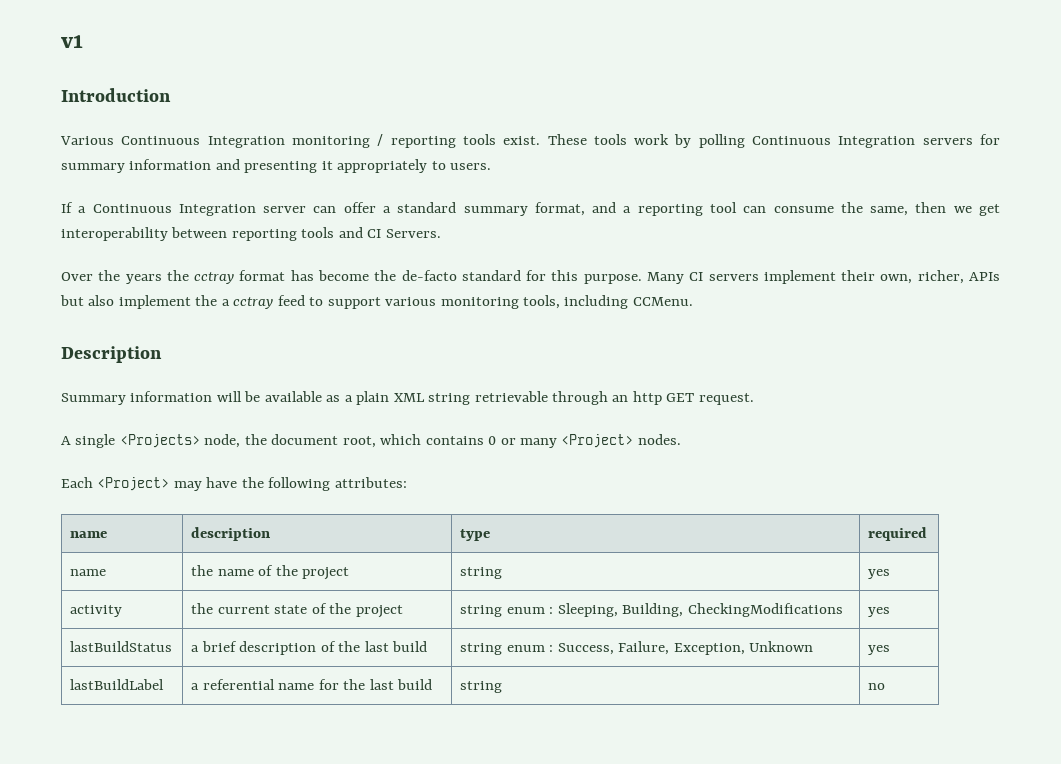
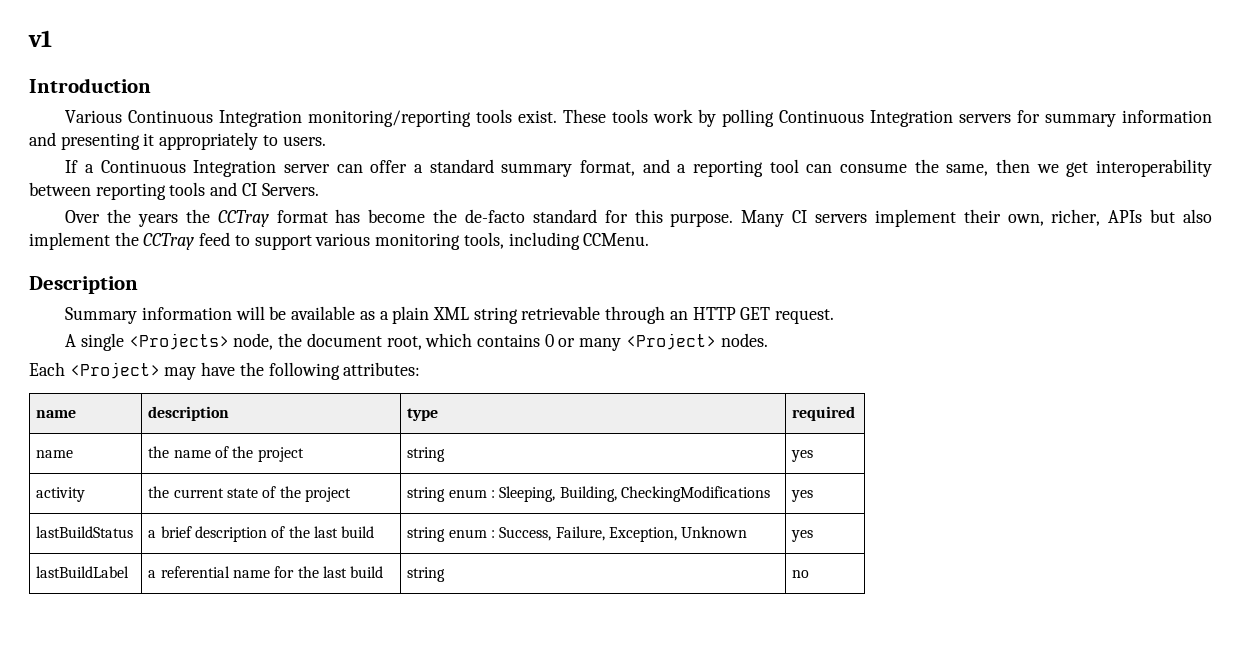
[291,134,456,148] monitoring / reporting -> [308,110,472,127] monitoring/reporting
[194,272,235,284] cctray -> [217,210,269,227] CCTray
[221,297,274,309] a cctray -> [143,233,195,250] CCTray
[632,391,662,405] http -> [692,307,736,320] HTTP

